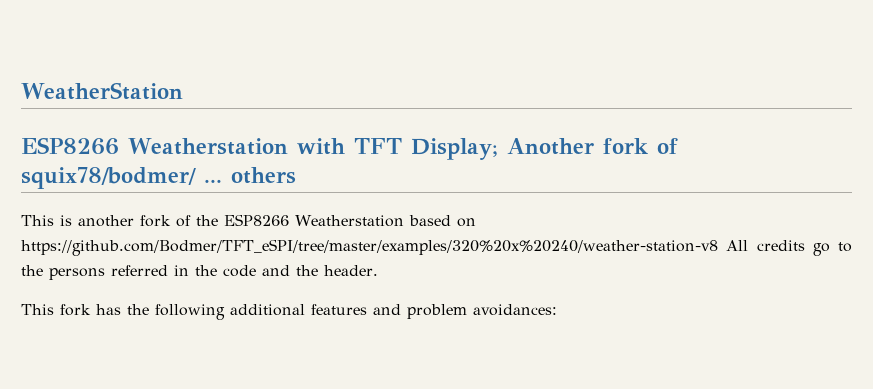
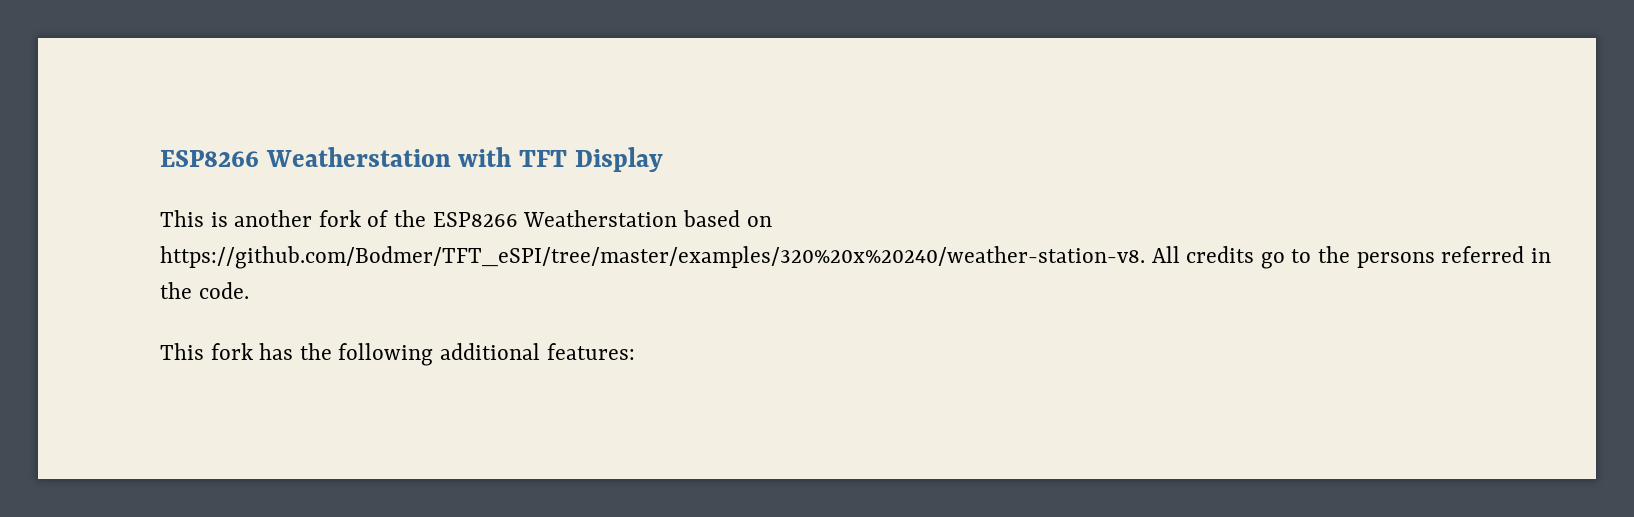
[21,82,183,100] WeatherStation // -> (160, 158) none
[410,138,678,160] [21,167,296,189] Display; Another fork of squix78/bodmer/ ... others -> [574,147,663,172] Display
[21,239,718,256] https://github.com/Bodmer/TFT_eSPI/tree/master/examples/320%20x%20240/weather-station-v8 -> [160,246,1145,269] https://github.com/Bodmer/TFT_eSPI/tree/master/examples/320%20x%20240/weather-station-v8.
[223,265,378,277] code and the header. -> [198,282,249,299] code.
[311,304,557,319] features and problem avoidances: -> [546,343,635,360] features:

